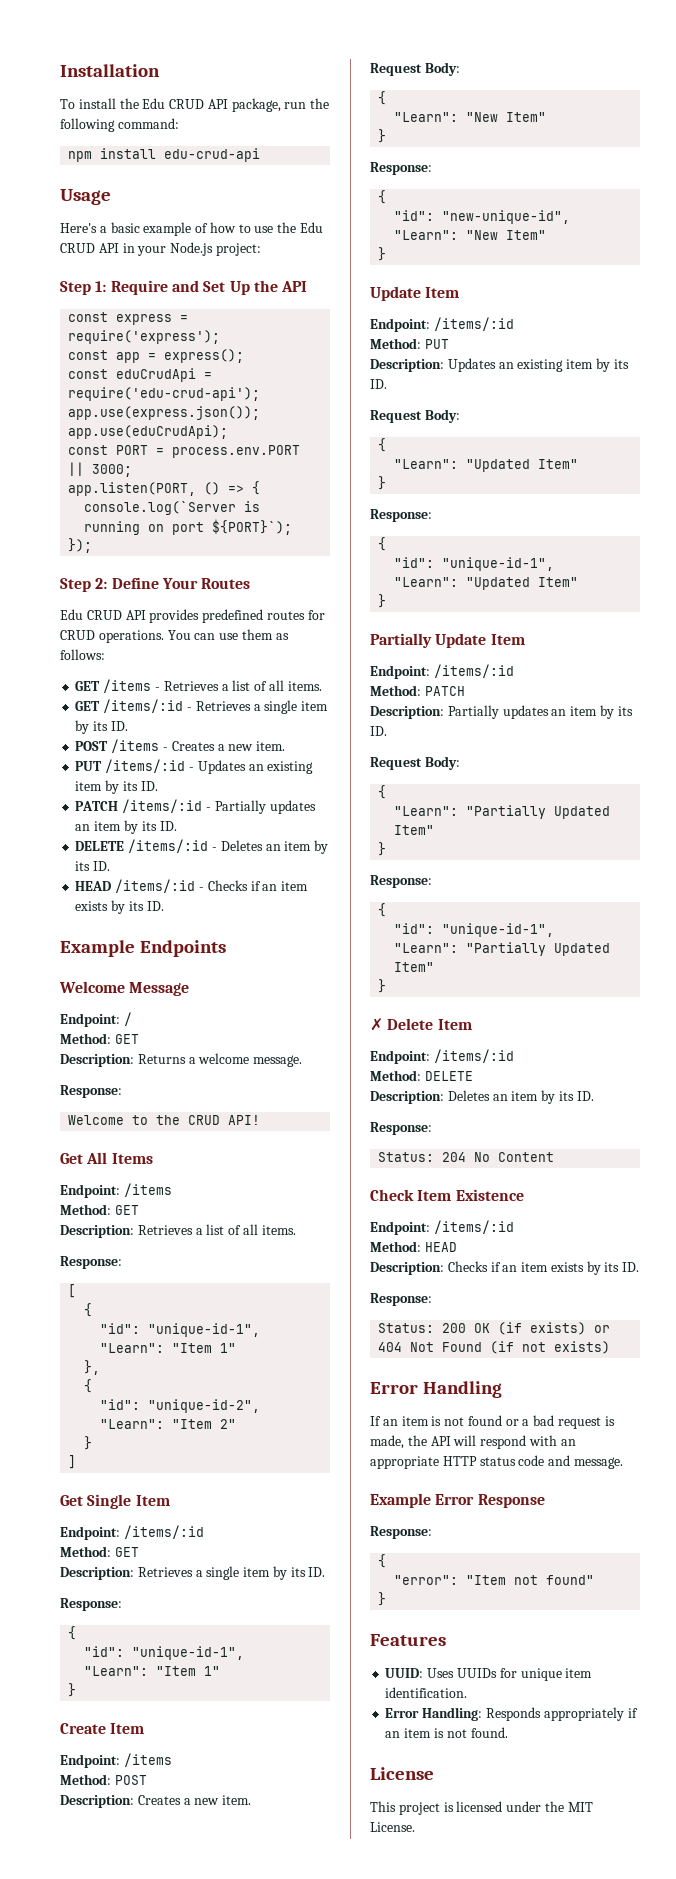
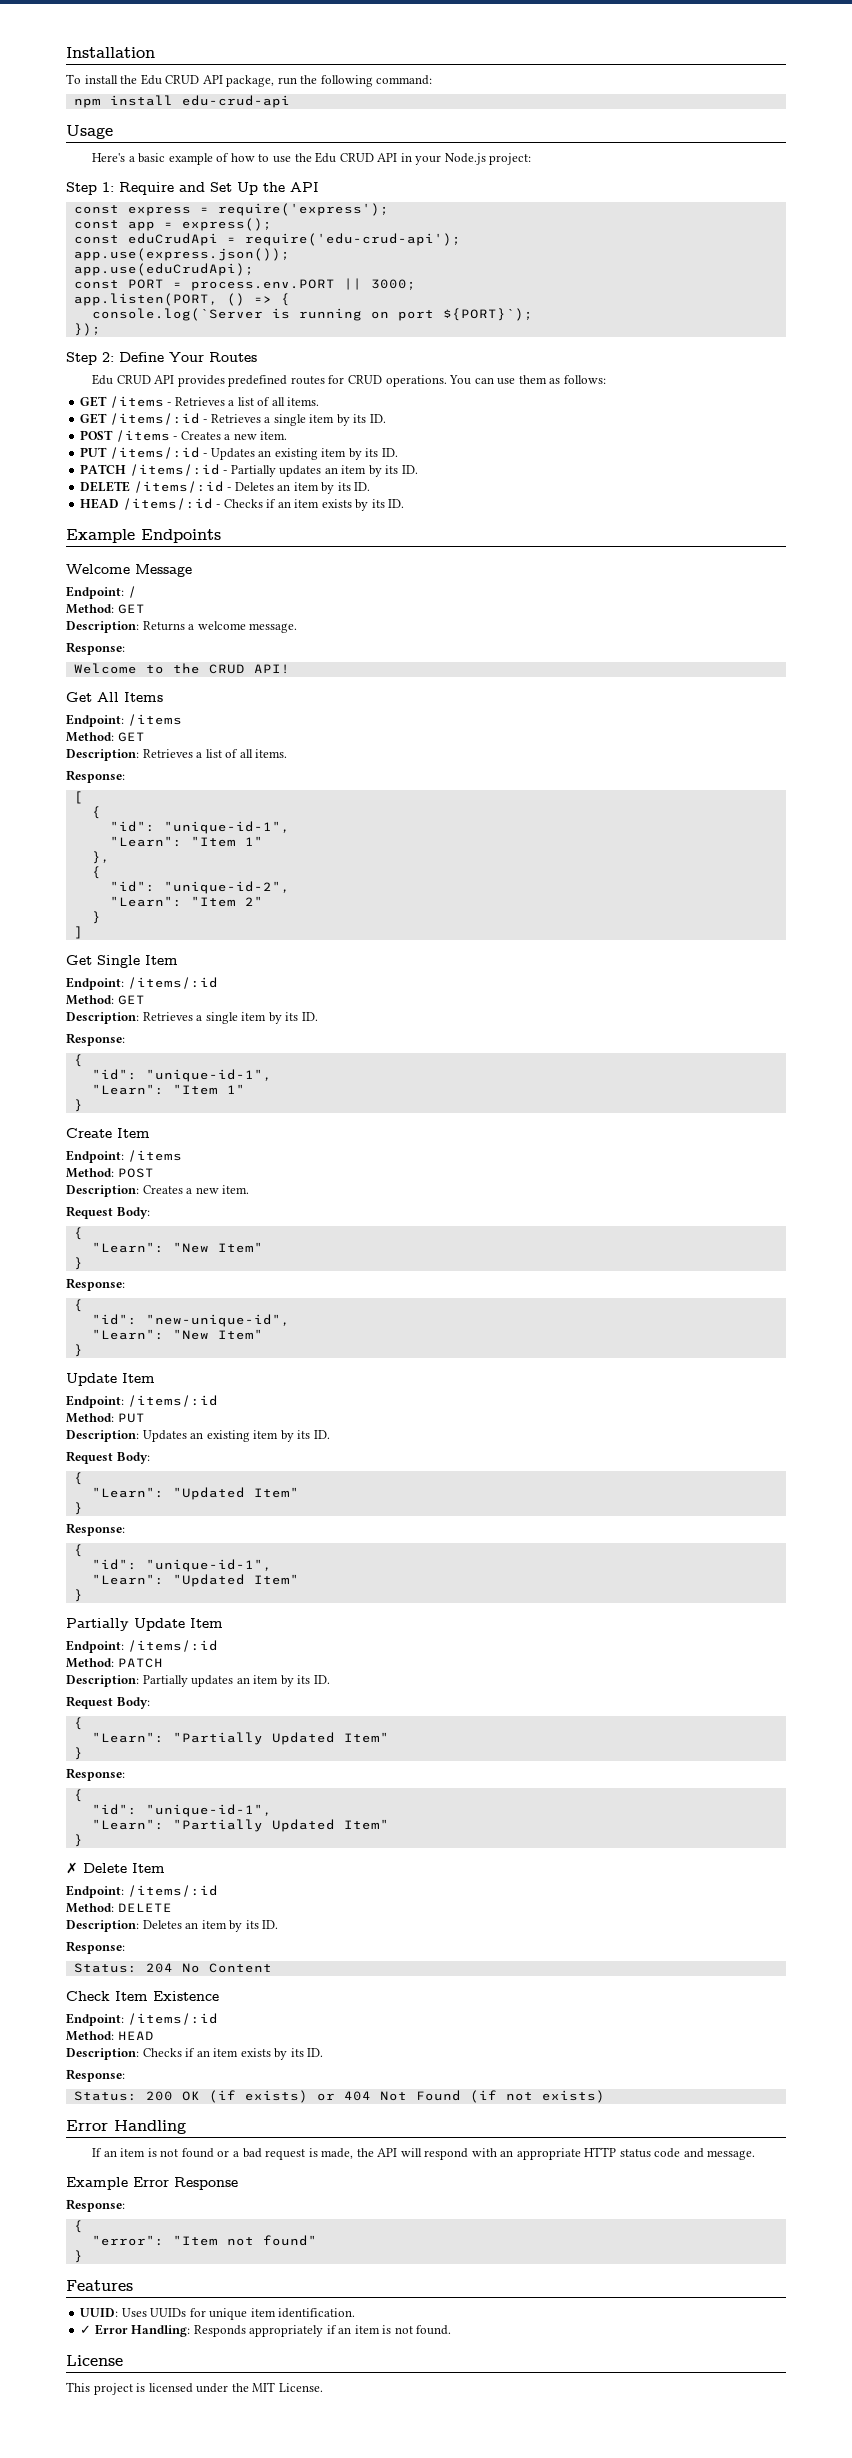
(468, 1692) none -> [80,2325,92,2334] ✓

